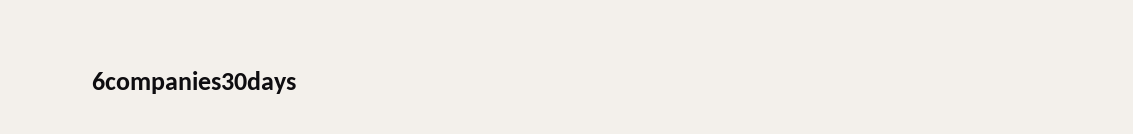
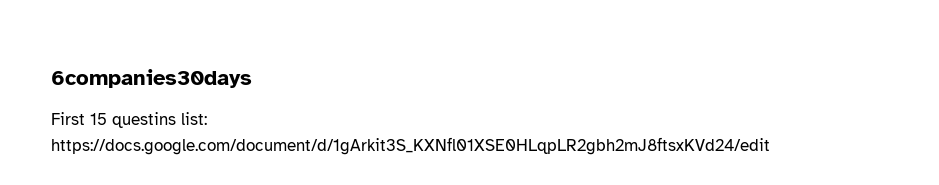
(296, 82) none -> [51,112,207,128] [51,137,770,155] // First 15 questins list: https://docs.google.com/document/d/1gArkit3S_KXNfl01XSE0HLqpLR2gbh2mJ8ftsxKVd24/edit

